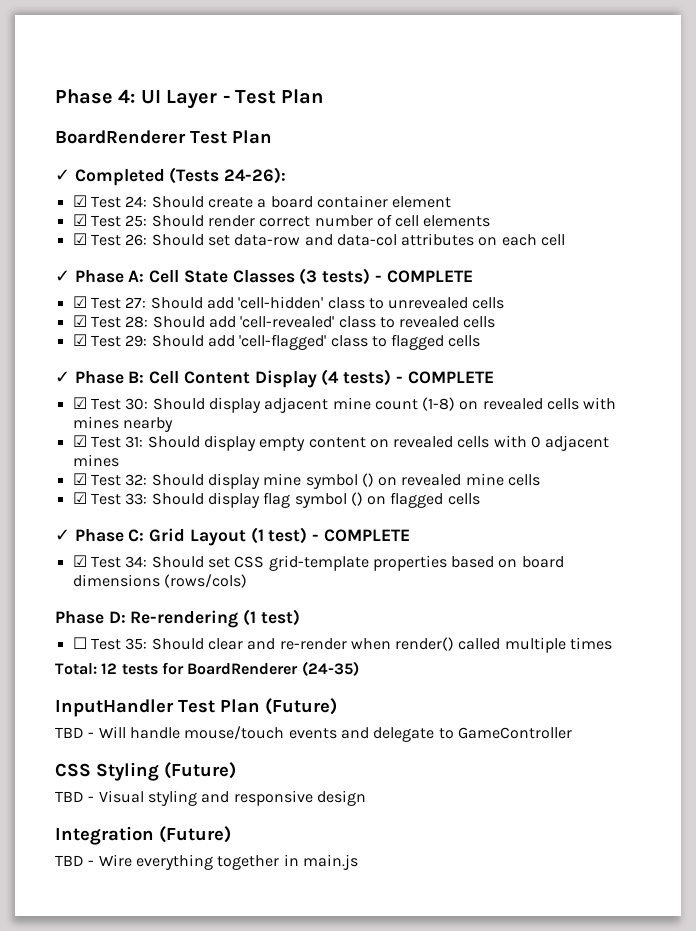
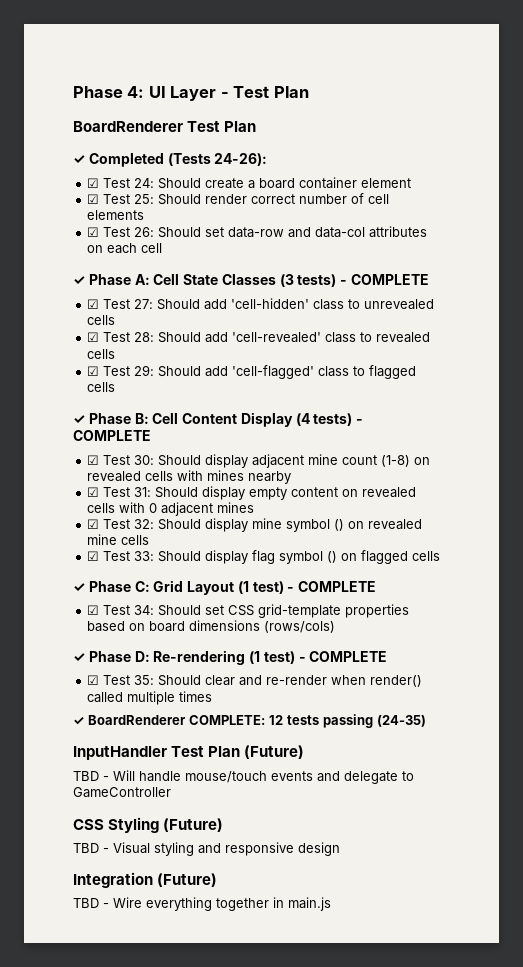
(247, 581) none -> [73,653,85,662] ✓
[72,637,87,649] // ☐ -> [298,651,388,662] [87,675,100,685] - COMPLETE // ☑
[55,662,299,675] Total: 12 tests for BoardRenderer -> [73,714,373,728] ✓ BoardRenderer COMPLETE: 12 tests passing

